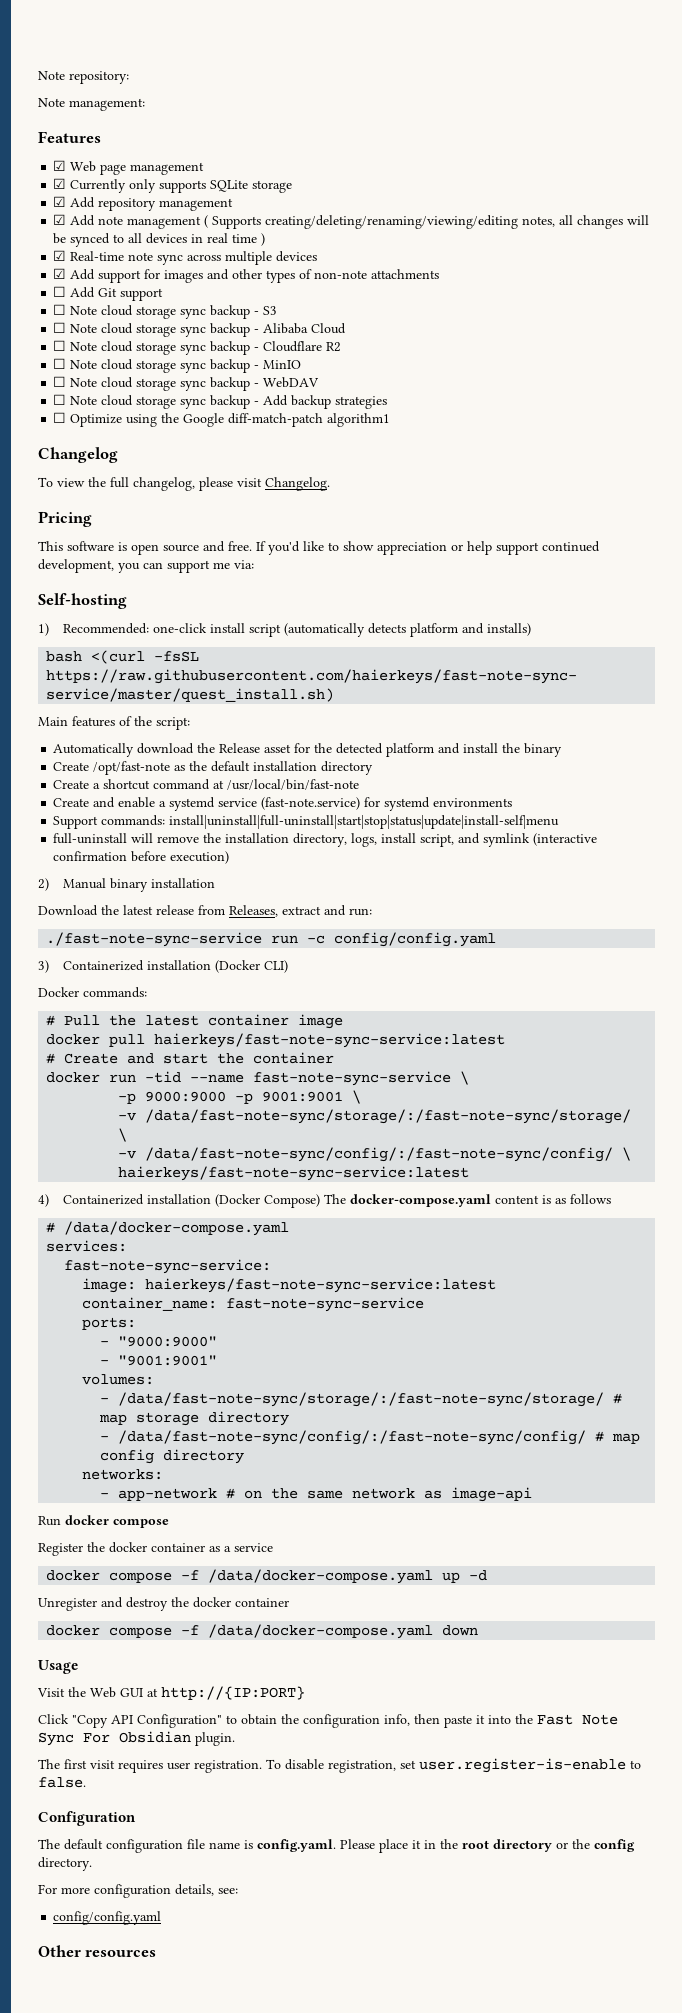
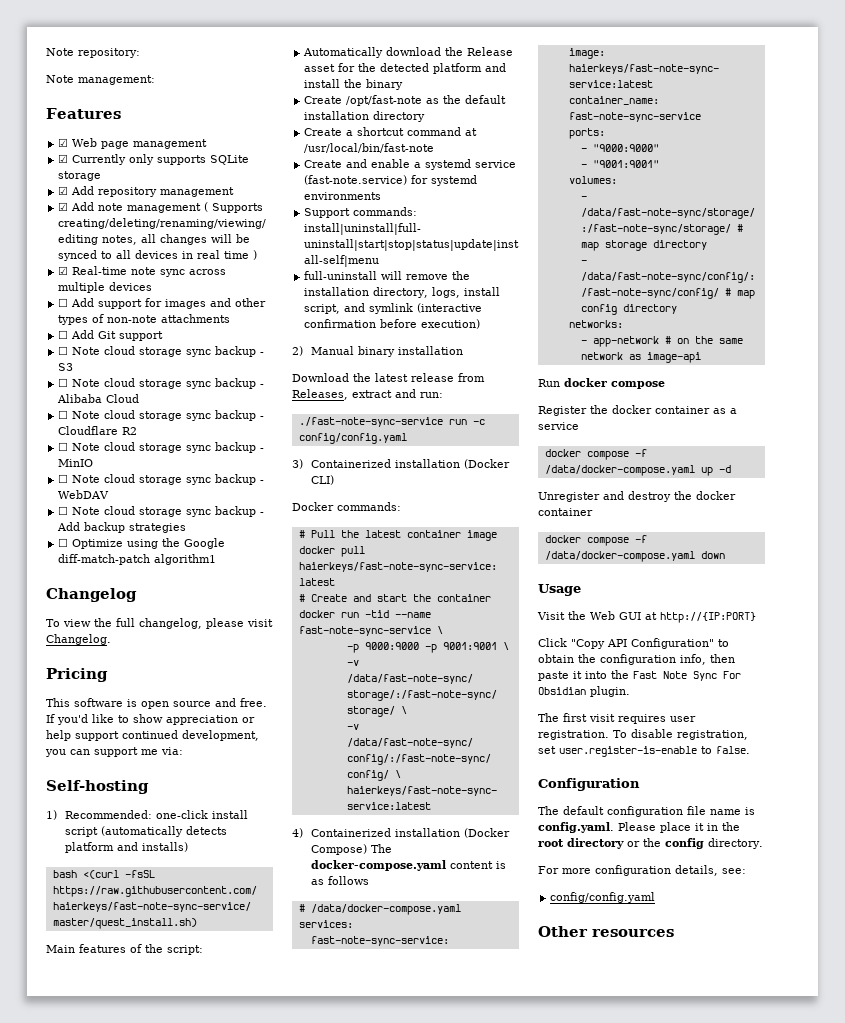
[53,268,67,279] ☑ -> [58,298,69,307] ☐

